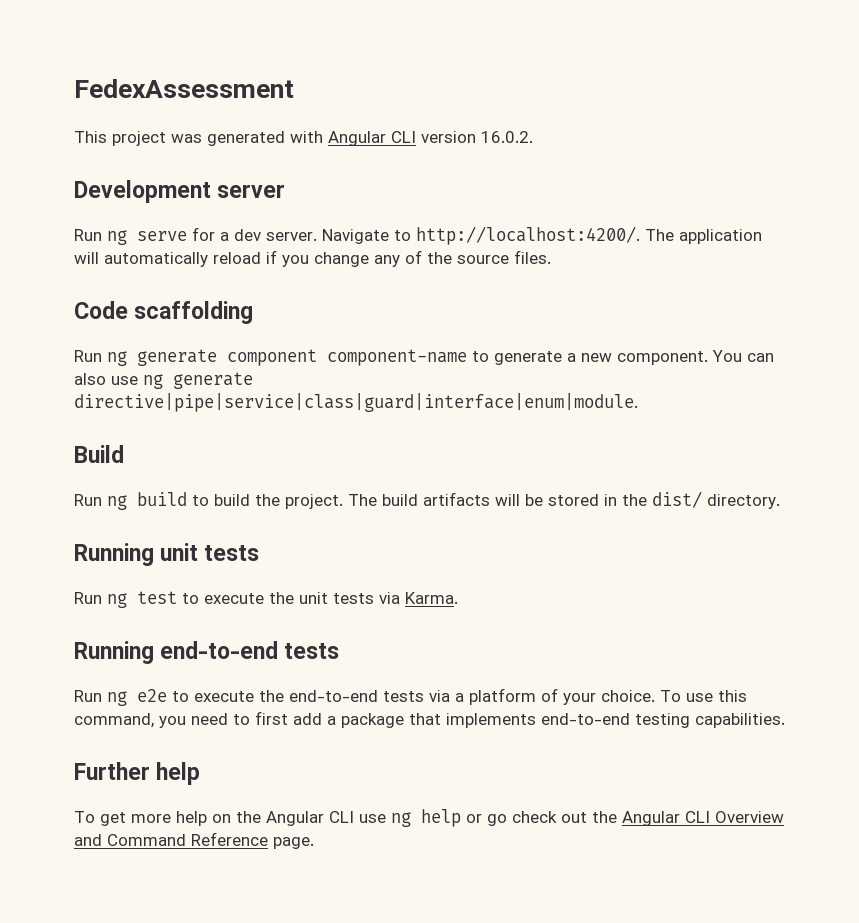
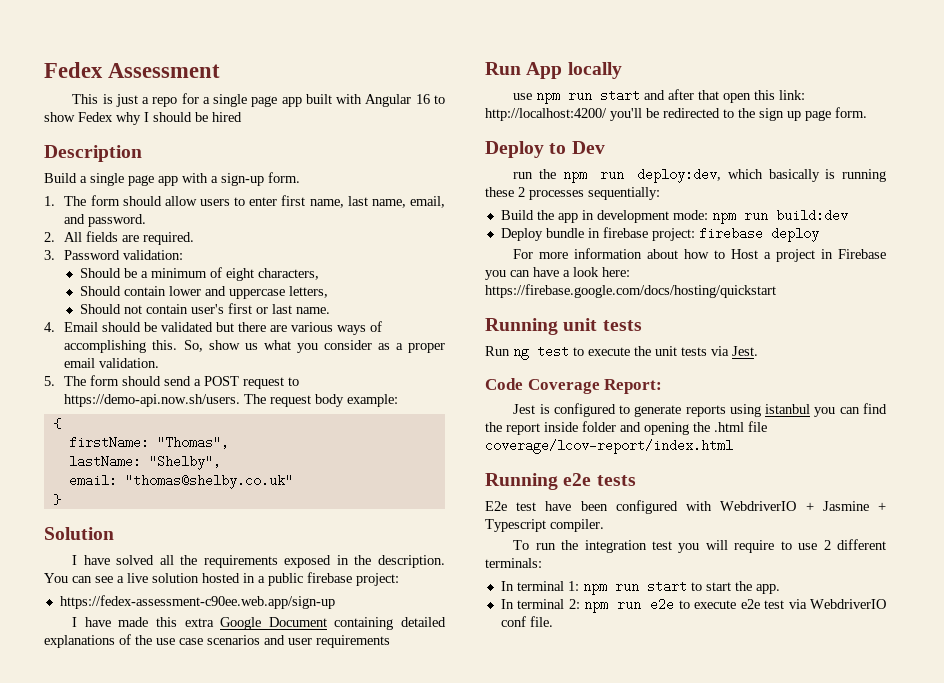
[74,79,294,98] FedexAssessment -> [44,62,221,78] Fedex Assessment
[112,131,533,146] [74,180,286,203] [74,226,762,245] [74,250,551,267] [74,301,254,324] [74,349,774,366] [74,372,253,389] [74,393,638,412] [74,445,124,463] [74,491,780,510] project was generated with Angular CLI version 16.0.2. // Development server // Run ng serve for a dev server. Navigate to http://localhost:4200/. The application will automatically reload if you change any of the source files. // Code scaffolding // Run ng generate component component-name to generate a new component. You can also use ng generate directive|pipe|service|class|guard|interface|enum|module. // Build // Run ng build to build the project. The build artifacts will be stored in the dist/ directory. -> [102,93,445,107] [44,112,242,125] [44,145,142,162] [44,172,300,186] [44,195,446,208] [64,214,147,227] [44,231,195,245] [44,250,184,260] [80,267,320,281] [80,286,329,299] [80,303,331,314] [44,321,383,335] [64,340,446,353] [64,358,160,368] [44,375,300,389] [64,394,399,407] [52,418,61,429] [68,436,229,449] [68,455,221,470] [68,474,293,489] [52,494,61,505] [44,527,114,540] [72,555,446,568] [44,572,399,586] [59,595,335,609] [72,617,446,630] [44,634,390,648] [485,62,622,79] [513,89,806,104] [485,107,867,121] [485,141,605,158] [513,168,886,183] [485,187,660,200] [500,209,848,224] [500,227,819,242] [513,248,886,262] [485,267,630,280] [485,284,776,298] is just a repo for a single page app built with Angular 16 to show Fedex why I should be hired // Description // Build a single page app with a sign-up form. // 1. The form should allow users to enter first name, last name, email, and password. // 2. All fields are required. // 3. Password validation: // Should be a minimum of eight characters, // Should contain lower and uppercase letters, // Should not contain user's first or last name. // 4. Email should be validated but there are various ways of accomplishing this. So, show us what you consider as a proper email validation. // 5. The form should send a POST request to https://demo-api.now.sh/users. The request body example: // { // firstName: "Thomas", // lastName: "Shelby", // email: "thomas@shelby.co.uk" // } // Solution // I have solved all the requirements exposed in the description. You can see a live solution hosted in a public firebase project: // https://fedex-assessment-c90ee.web.app/sign-up // I have made this extra Google Document containing detailed explanations of the use case scenarios and user requirements // Run App locally // use npm run start and after that open this link: http://localhost:4200/ you'll be redirected to the sign up page form. // Deploy to Dev // run the npm run deploy:dev, which basically is running these 2 processes sequentially: // Build the app in development mode: npm run build:dev // Deploy bundle in firebase project: firebase deploy // For more information about how to Host a project in Firebase you can have a look here: https://firebase.google.com/docs/hosting/quickstart
[405,592,458,604] [74,641,340,664] [74,688,747,706] [74,711,785,728] [74,762,201,785] [74,809,784,827] [74,832,314,849] Karma. // Running end-to-end tests // Run ng e2e to execute the end-to-end tests via a platform of your choice. To use this command, you need to first add a package that implements end-to-end testing capabilities. // Further help // To get more help on the Angular CLI use ng help or go check out the Angular CLI Overview and Command Reference page. -> [732,346,758,356] [485,378,663,394] [513,403,887,417] [485,421,767,435] [485,439,733,454] [485,473,636,490] [485,500,886,514] [485,519,604,532] [513,539,886,553] [485,558,542,568] [500,580,780,595] [500,598,886,613] [500,616,553,627] Jest. // Code Coverage Report: // Jest is configured to generate reports using istanbul you can find the report inside folder and opening the .html file coverage/lcov-report/index.html // Running e2e tests // E2e test have been configured with WebdriverIO + Jasmine + Typescript compiler. // To run the integration test you will require to use 2 different terminals: // In terminal 1: npm run start to start the app. // In terminal 2: npm run e2e to execute e2e test via WebdriverIO conf file.

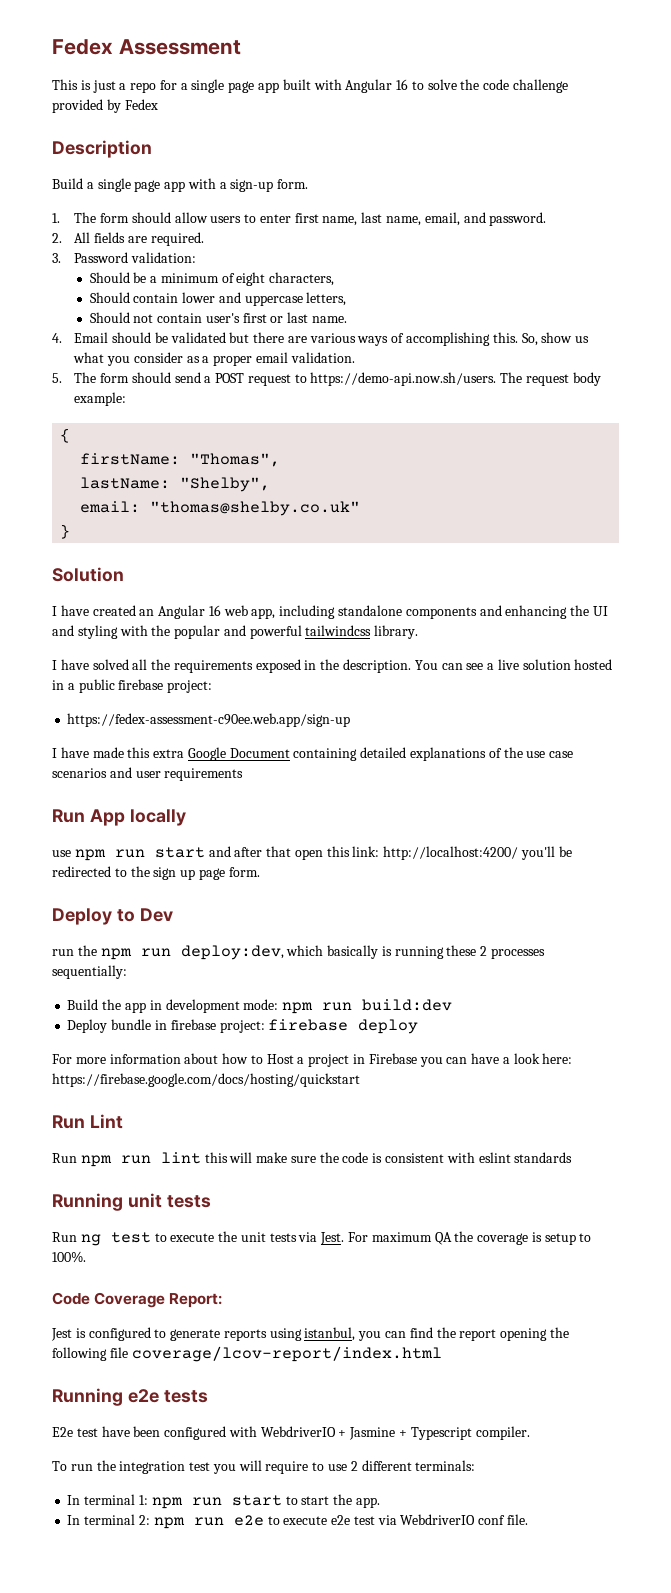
[44,112,242,125] show Fedex why I should be hired -> [427,79,569,93] [52,99,158,113] solve the code challenge provided by Fedex
(114, 533) none -> [52,605,608,619] [52,625,419,639] // I have created an Angular 16 web app, including standalone components and enhancing the UI and styling with the popular and powerful tailwindcss library.
(776, 291) none -> [52,1114,123,1129] [52,1152,573,1167] // Run Lint // Run npm run lint this will make sure the code is consistent with eslint standards
(758, 351) none -> [348,1231,592,1245] [52,1251,86,1263] For maximum QA the coverage is setup to 100%.
[765,404,811,414] istanbul -> [304,1327,356,1341] istanbul,
[544,421,641,432] inside folder and -> (497, 1335) none
[714,422,744,432] .html -> [52,1347,107,1361] following

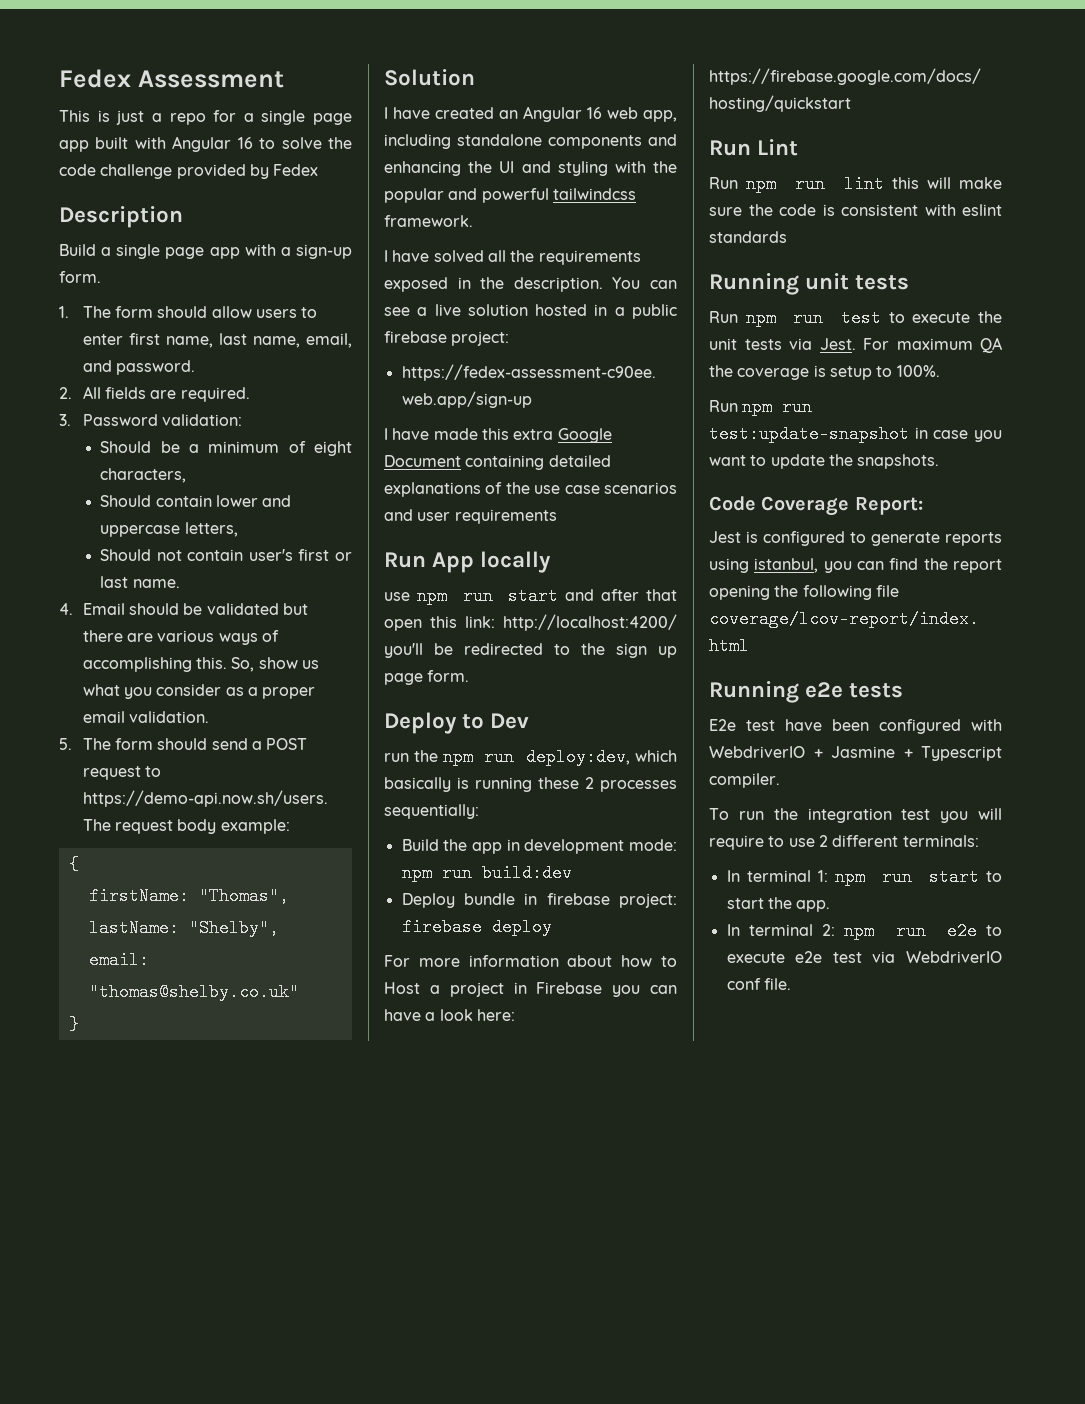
[374,625,419,639] library. -> [384,215,473,227] framework.
[80,1234,101,1246] ng -> [745,309,824,327] npm run
(86, 1257) none -> [709,398,813,416] [709,425,1002,443] [709,454,940,469] // Run npm run test:update-snapshot in case you want to update the snapshots.

